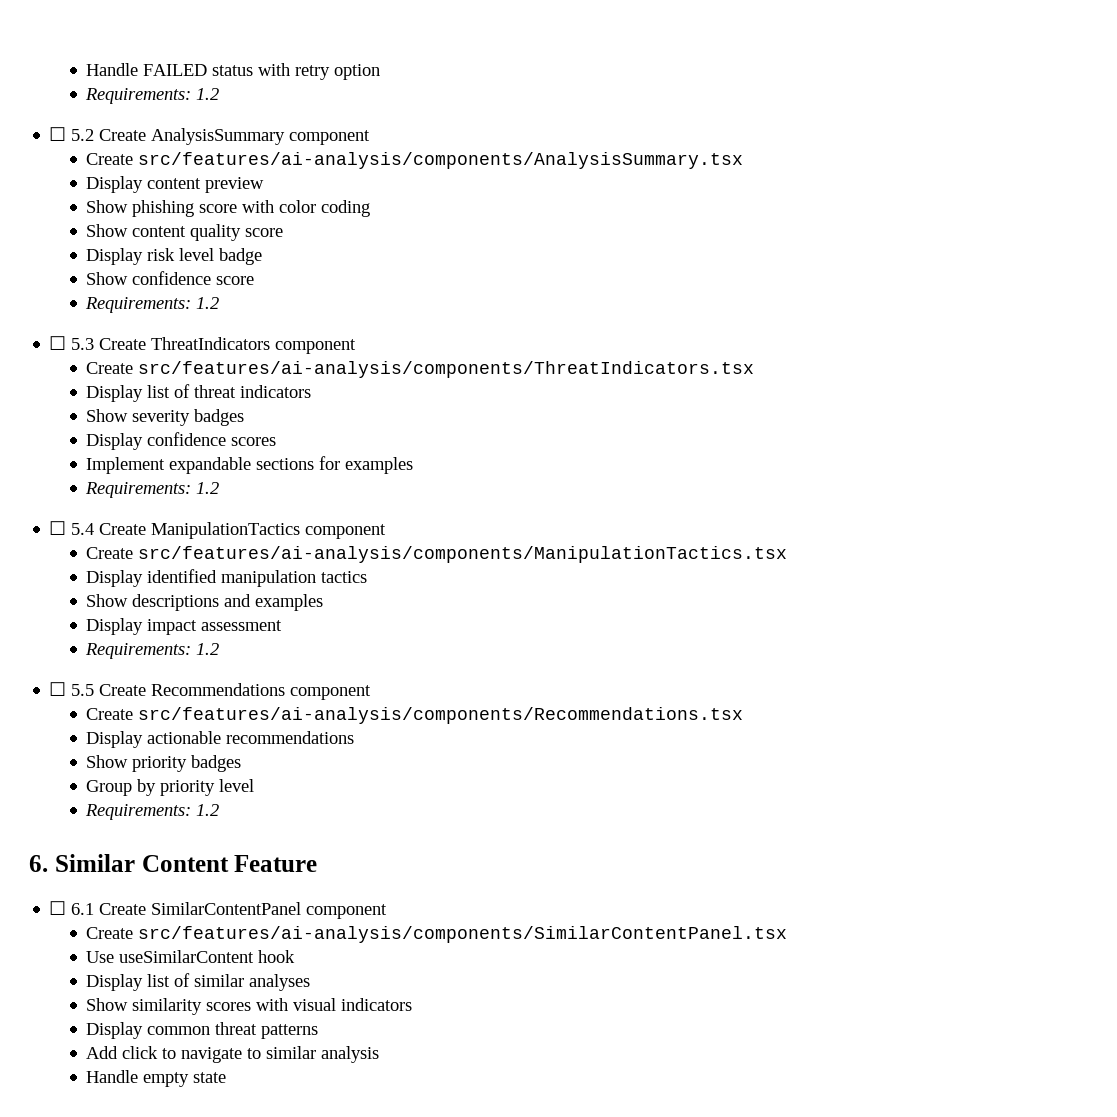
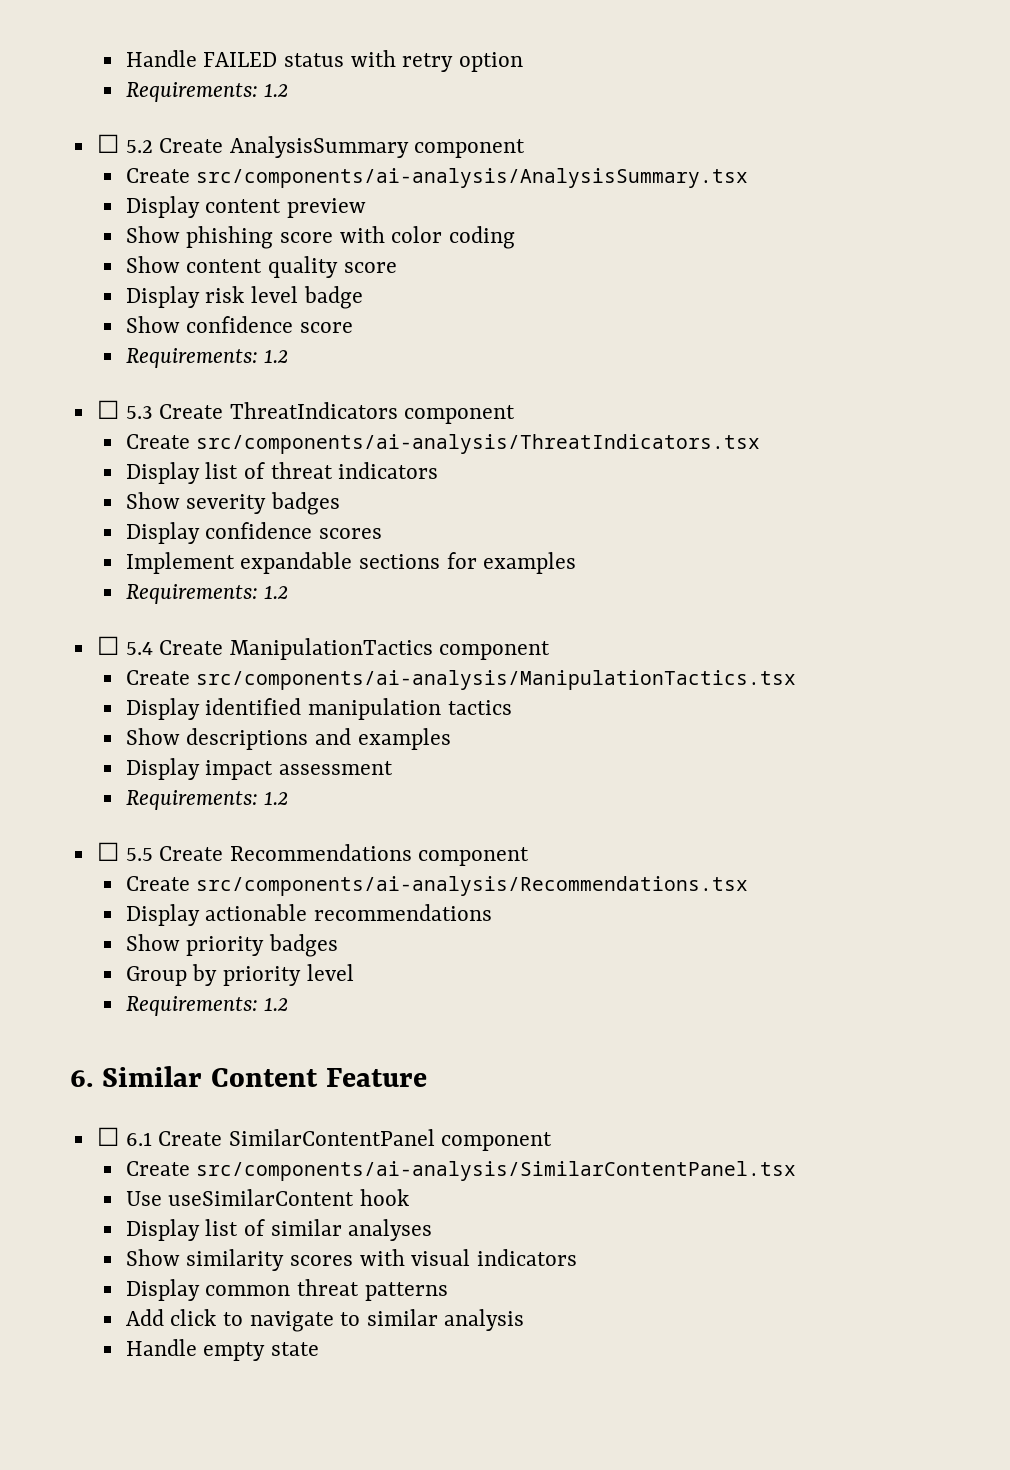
[138,152,744,169] src/features/ai-analysis/components/AnalysisSummary.tsx -> [196,168,749,188] src/components/ai-analysis/AnalysisSummary.tsx
[138,361,755,378] src/features/ai-analysis/components/ThreatIndicators.tsx -> [196,434,761,454] src/components/ai-analysis/ThreatIndicators.tsx
[138,546,788,563] src/features/ai-analysis/components/ManipulationTactics.tsx -> [196,670,797,690] src/components/ai-analysis/ManipulationTactics.tsx
[138,707,744,724] src/features/ai-analysis/components/Recommendations.tsx -> [196,876,749,896] src/components/ai-analysis/Recommendations.tsx
[138,926,788,943] src/features/ai-analysis/components/SimilarContentPanel.tsx -> [196,1161,797,1181] src/components/ai-analysis/SimilarContentPanel.tsx

